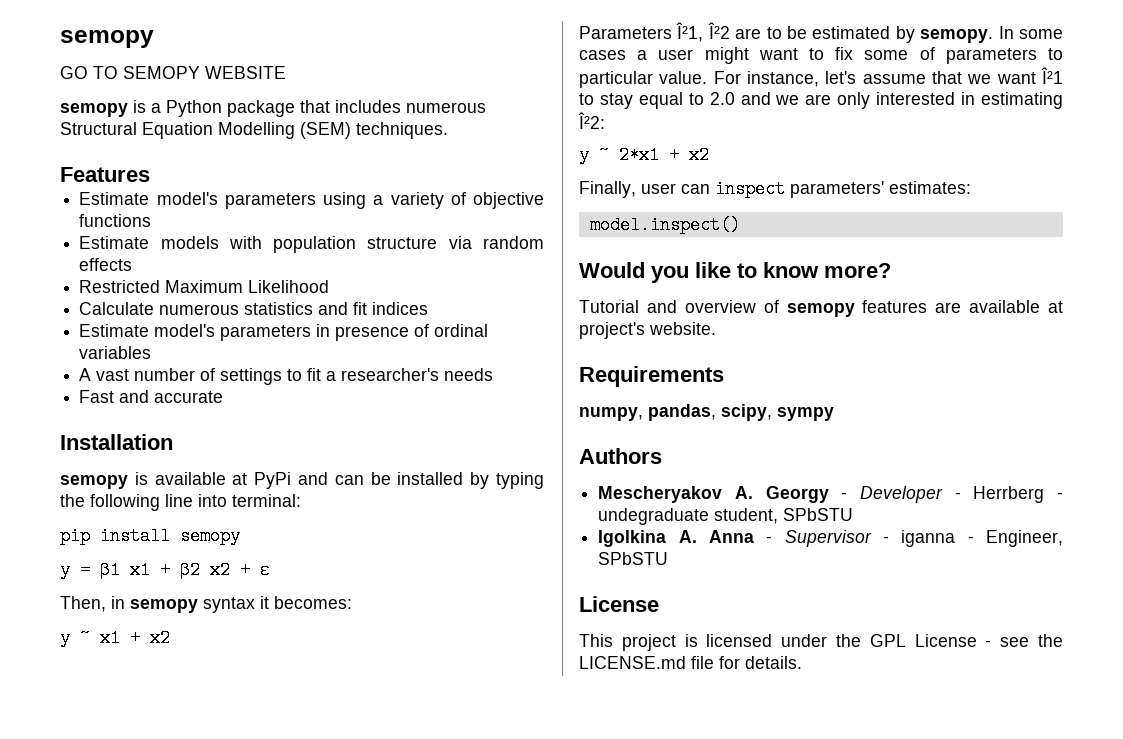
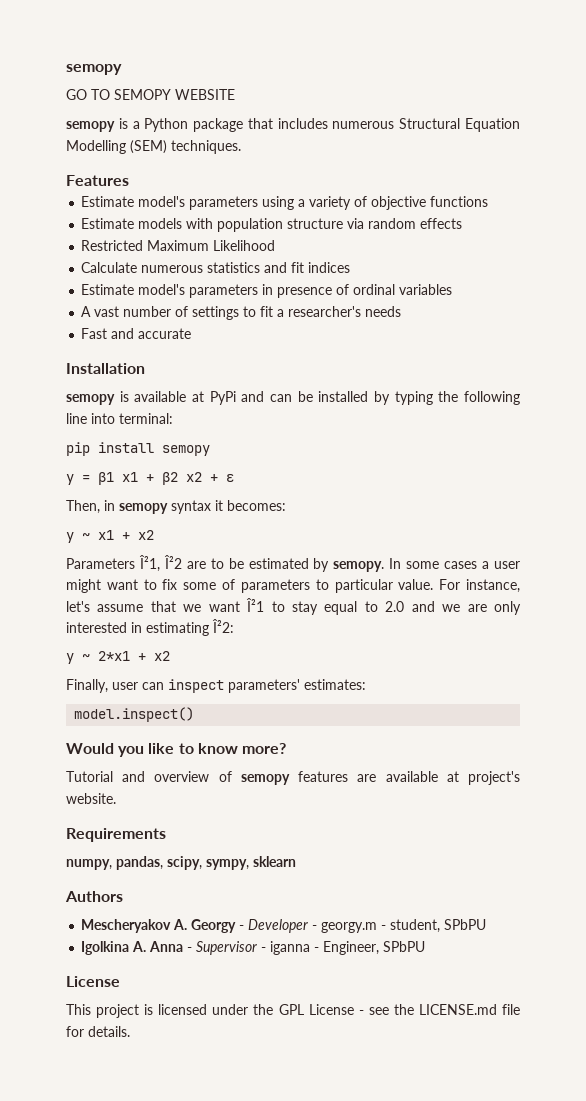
[777,407,834,421] sympy -> [206,856,296,870] sympy, sklearn
[973,486,1063,503] [598,508,854,525] Herrberg - undegraduate student, SPbSTU -> [321,919,487,933] georgy.m - student, SPbPU
[598,552,669,565] SPbSTU -> [383,941,426,952] SPbPU

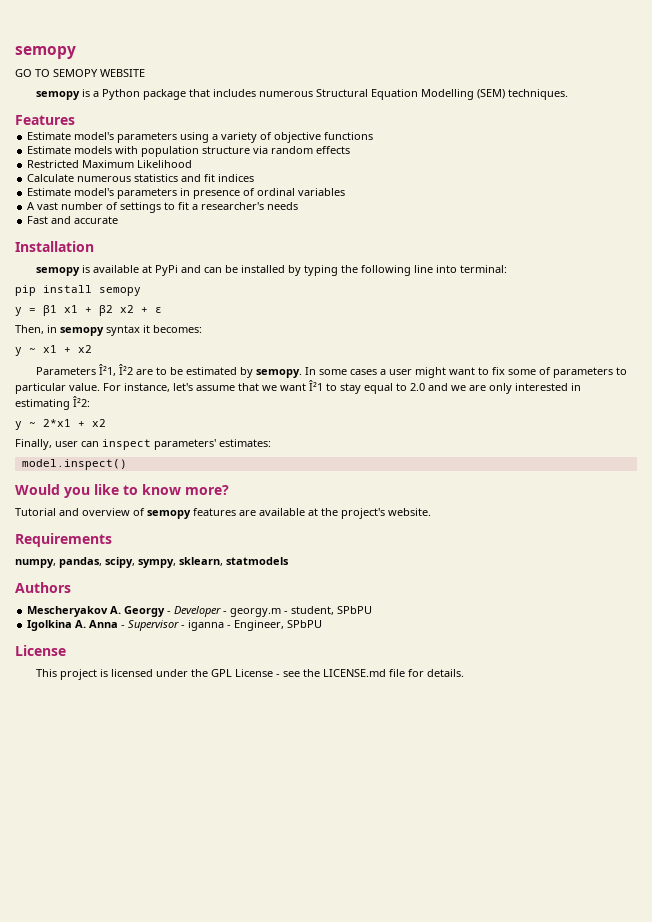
(459, 776) none -> [321,508,338,516] the
[253,856,296,867] sklearn -> [179,557,289,566] sklearn, statmodels

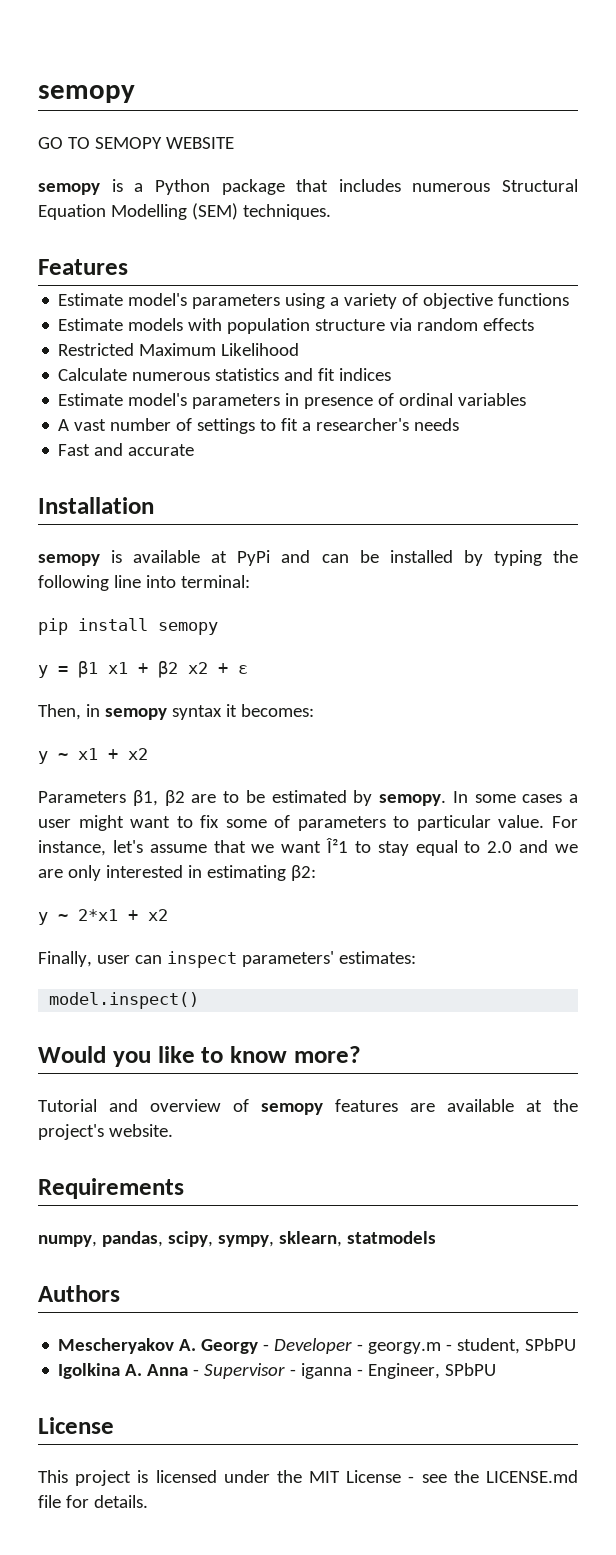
[99,364,134,376] Î²1, Î²2 -> [132,790,185,806] β1, β2
[73,396,90,407] Î²2: -> [290,865,316,881] β2:
[211,669,233,677] GPL -> [309,1471,341,1483] MIT

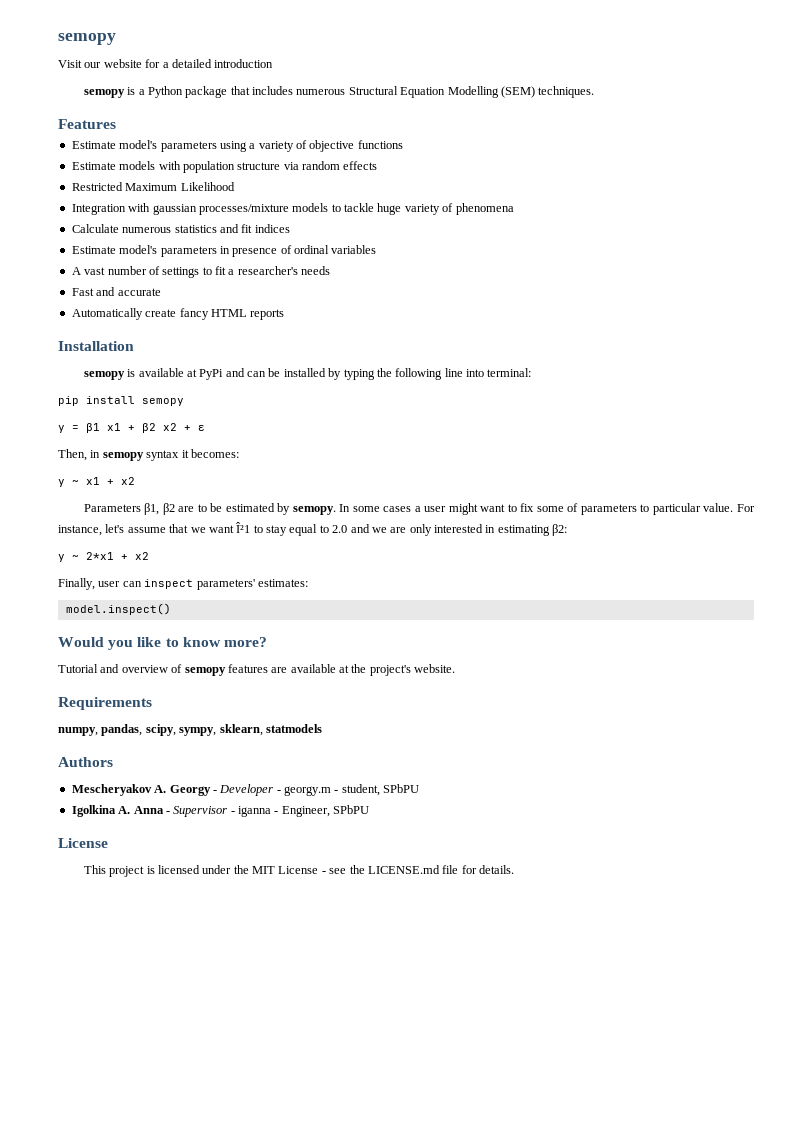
[38,85,135,103] [38,137,234,149] semopy // GO TO SEMOPY WEBSITE -> [58,33,116,45] [58,59,274,68] semopy // Visit our website for a detailed introduction
(300, 349) none -> [71,203,514,215] // Integration with gaussian processes/mixture models to tackle huge variety of phenomena
(195, 450) none -> [71,308,285,320] // Automatically create fancy HTML reports

